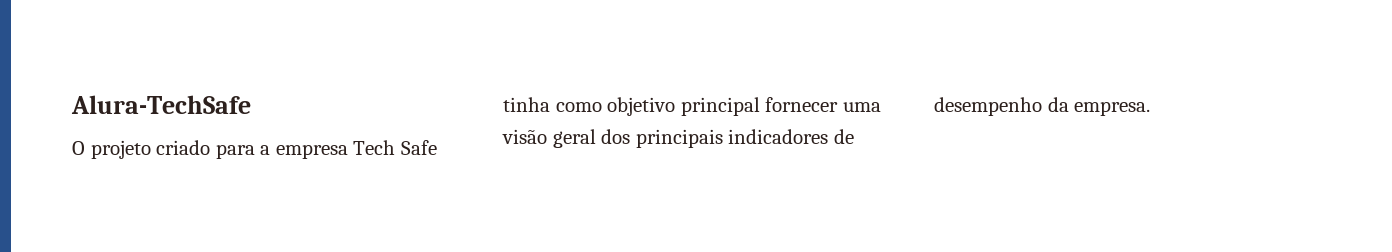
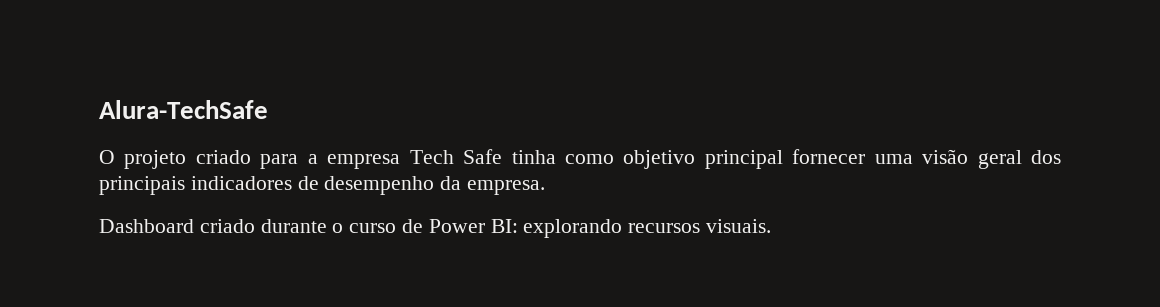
(1151, 108) none -> [99,219,772,238] // Dashboard criado durante o curso de Power BI: explorando recursos visuais.

